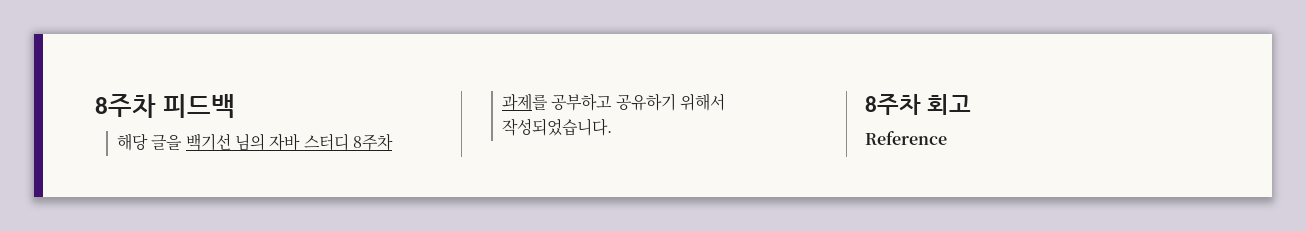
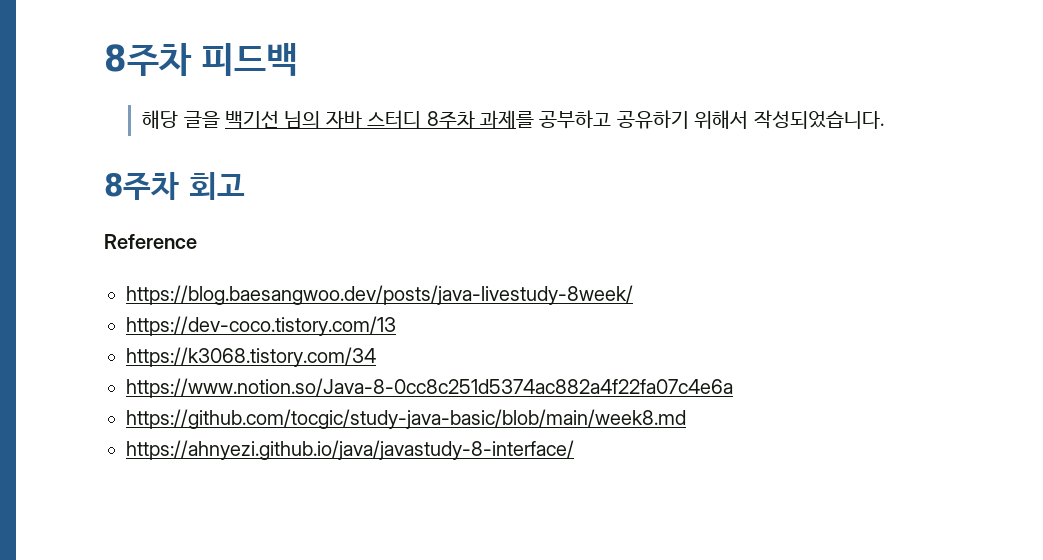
(947, 138) none -> [126,285,633,305] [126,316,396,336] [126,347,376,367] [126,378,733,398] [126,409,686,429] [126,440,574,460] // https://blog.baesangwoo.dev/posts/java-livestudy-8week/ // https://dev-coco.tistory.com/13 // https://k3068.tistory.com/34 // https://www.notion.so/Java-8-0cc8c251d5374ac882a4f22fa07c4e6a // https://github.com/tocgic/study-java-basic/blob/main/week8.md // https://ahnyezi.github.io/java/javastudy-8-interface/

